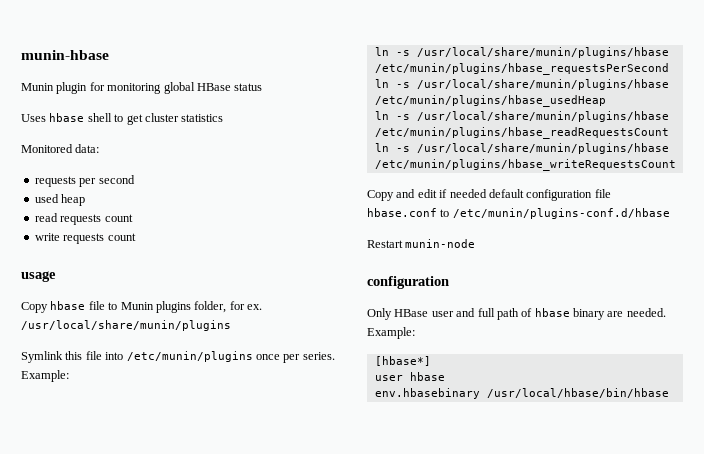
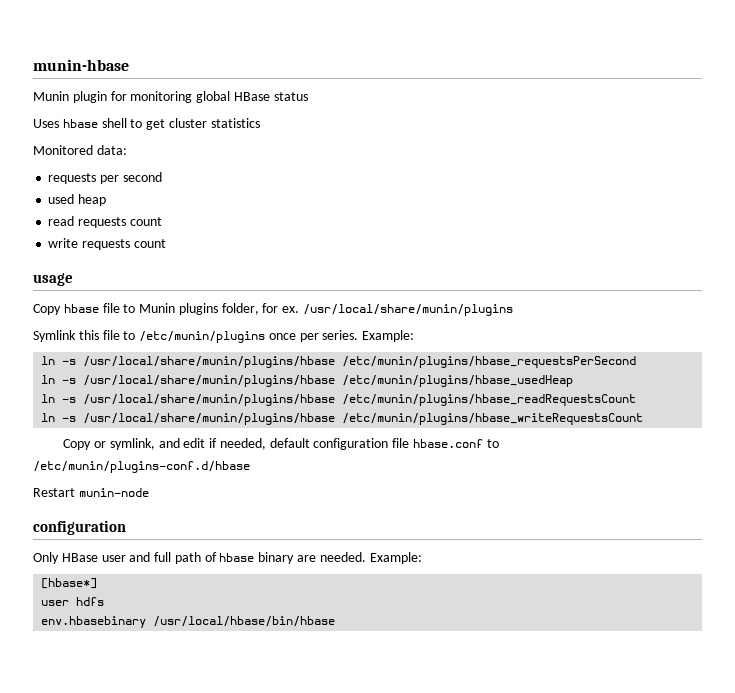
[105,352,124,360] into -> [123,331,136,340] to
(394, 195) none -> [93,438,155,450] or symlink,
[449,189,487,198] needed -> [219,438,266,450] needed,
[409,372,445,381] hbase -> [76,597,105,606] hdfs

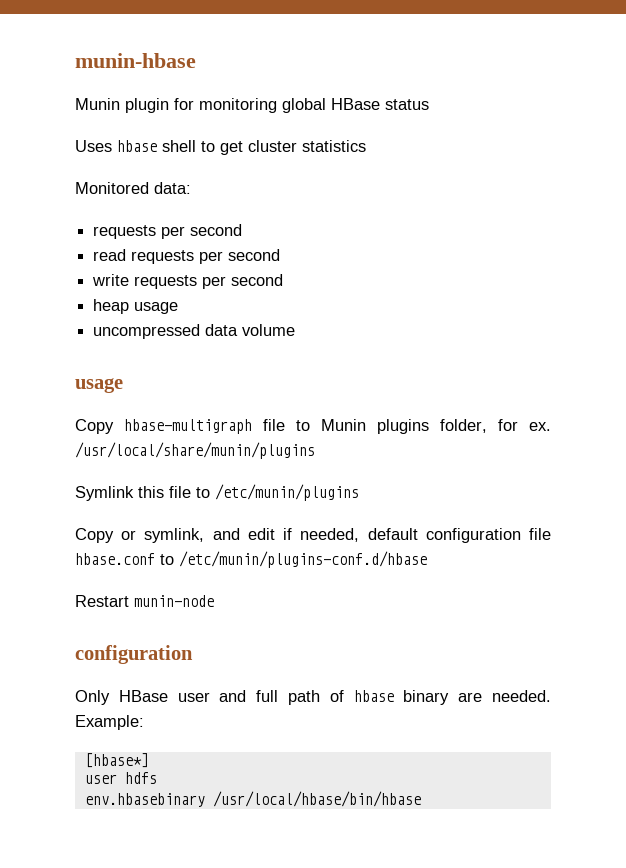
[48,194,107,206] // used heap -> (243, 230) none
[129,217,162,226] count -> [199,249,281,264] per second
[133,239,166,248] count -> [202,274,284,289] [93,299,179,314] [93,324,296,339] per second // heap usage // uncompressed data volume
[63,304,99,313] hbase -> [124,419,252,434] hbase-multigraph
[268,330,415,342] [41,356,637,368] [41,375,574,387] [41,394,637,406] [41,413,644,425] once per series. Example: // ln -s /usr/local/share/munin/plugins/hbase /etc/munin/plugins/hbase_requestsPerSecond // ln -s /usr/local/share/munin/plugins/hbase /etc/munin/plugins/hbase_usedHeap // ln -s /usr/local/share/munin/plugins/hbase /etc/munin/plugins/hbase_readRequestsCount // ln -s /usr/local/share/munin/plugins/hbase /etc/munin/plugins/hbase_writeRequestsCount -> (359, 492) none

